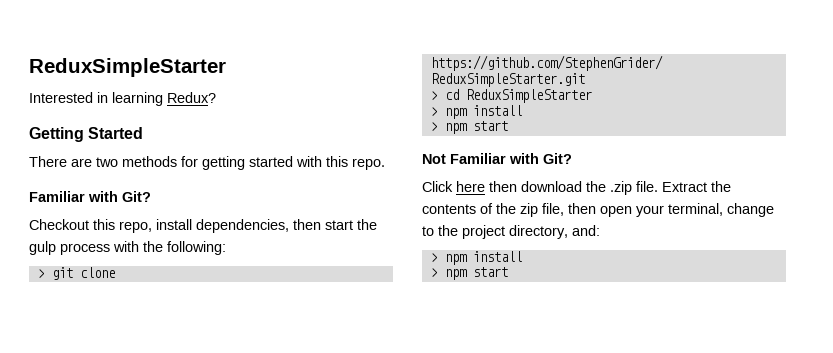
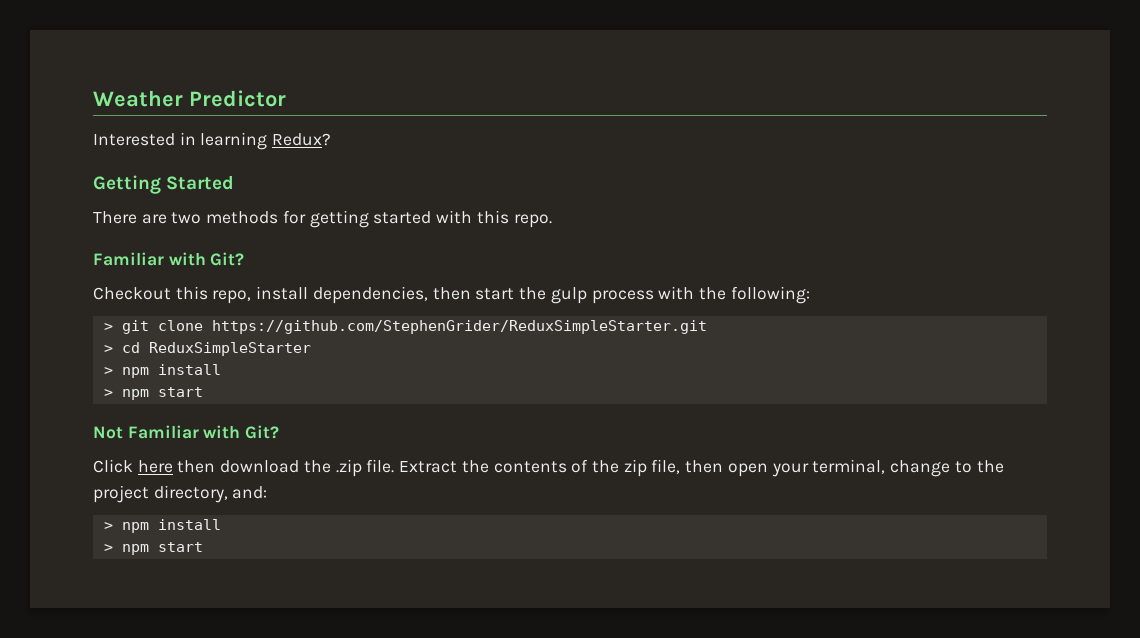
[29,58,226,77] ReduxSimpleStarter -> [93,90,286,107] Weather Predictor

